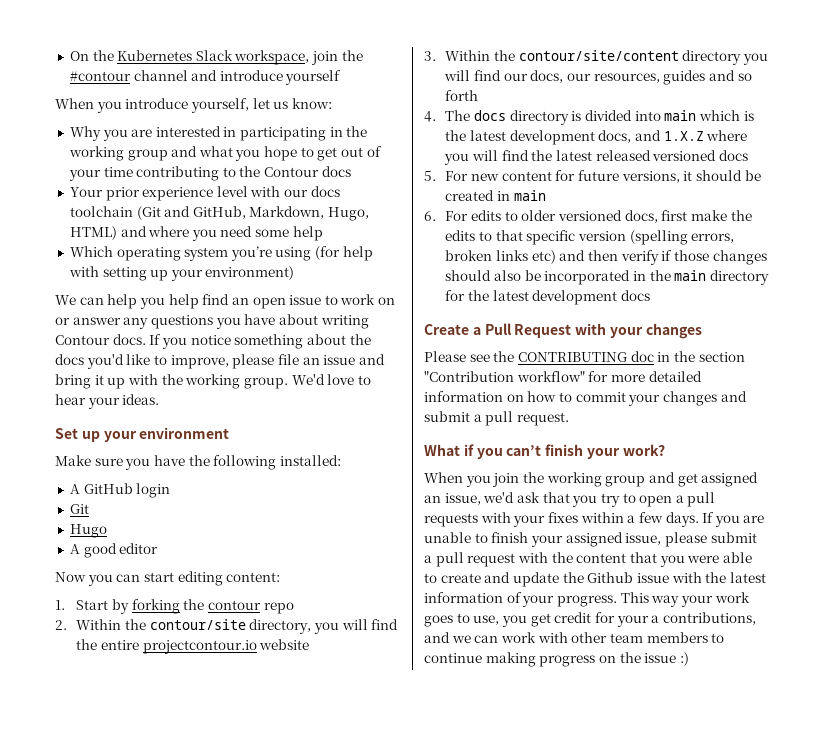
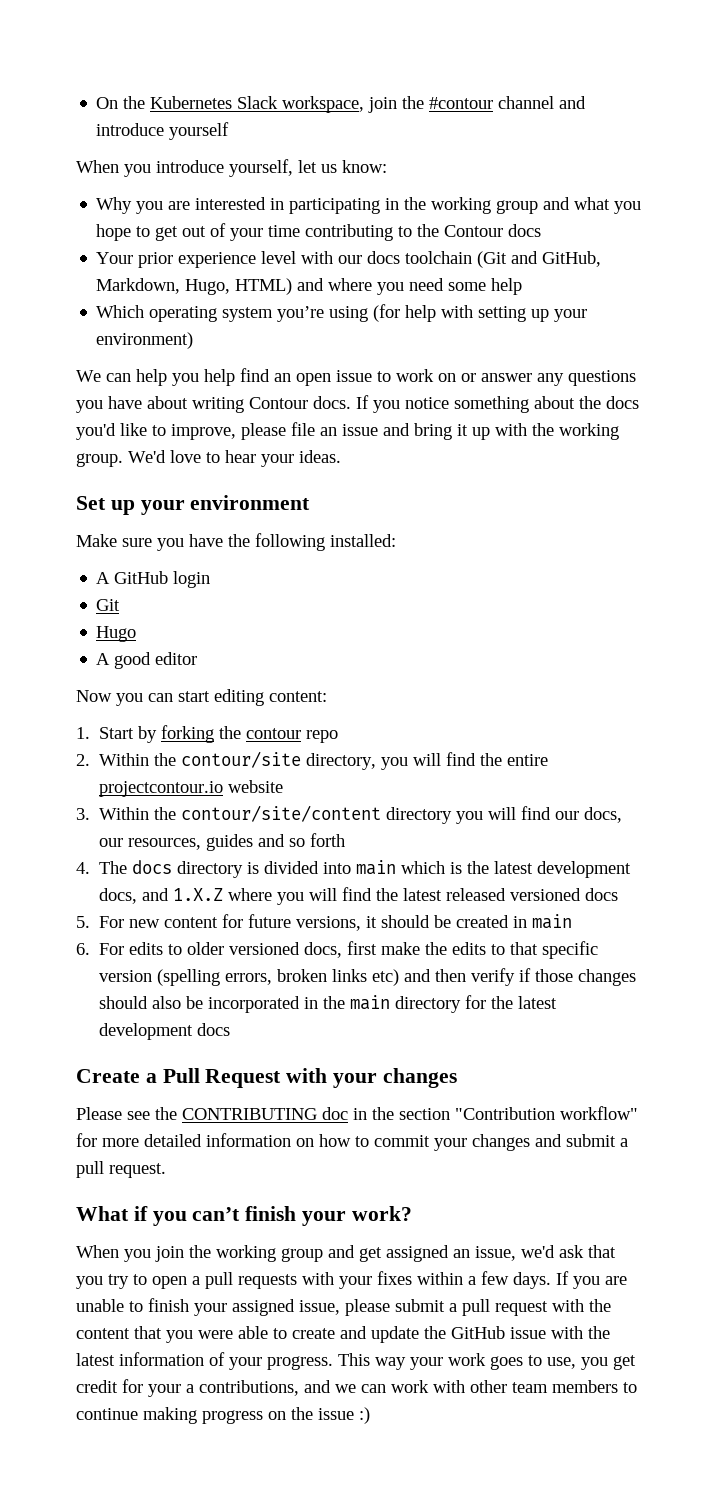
[587,572,634,583] Github -> [451,1326,505,1339] GitHub

